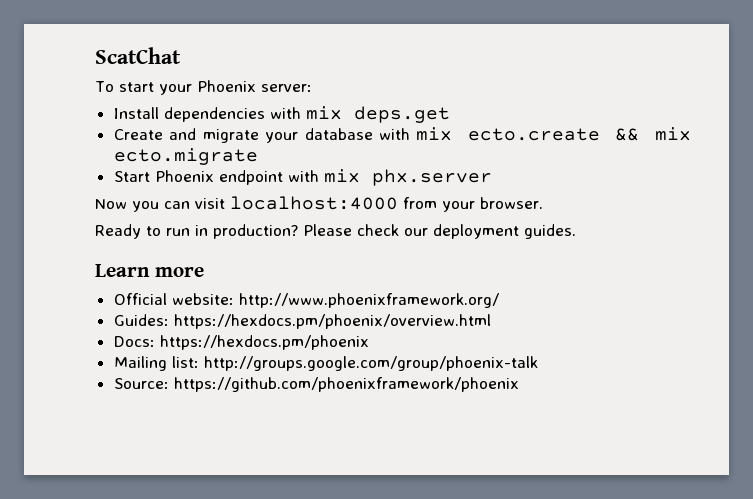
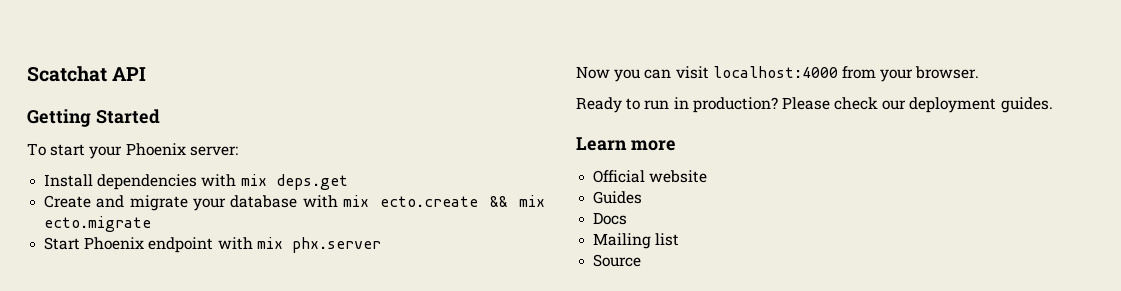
[95,47,181,64] ScatChat -> [27,66,147,82] [27,109,160,127] Scatchat API // Getting Started
[171,293,499,308] [113,314,491,329] [113,335,369,350] [113,356,538,371] [113,377,519,392] website: http://www.phoenixframework.org/ // Guides: https://hexdocs.pm/phoenix/overview.html // Docs: https://hexdocs.pm/phoenix // Mailing list: http://groups.google.com/group/phoenix-talk // Source: https://github.com/phoenixframework/phoenix -> [649,170,708,183] [593,191,643,204] [593,212,628,225] [593,233,680,249] [593,254,642,267] website // Guides // Docs // Mailing list // Source

